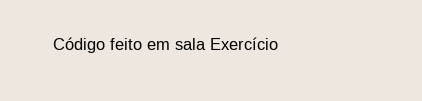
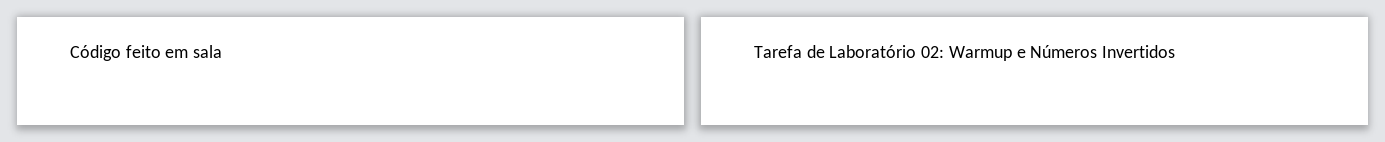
[210,37,278,50] Exercício -> [754,45,1176,61] // Tarefa de Laboratório 02: Warmup e Números Invertidos

